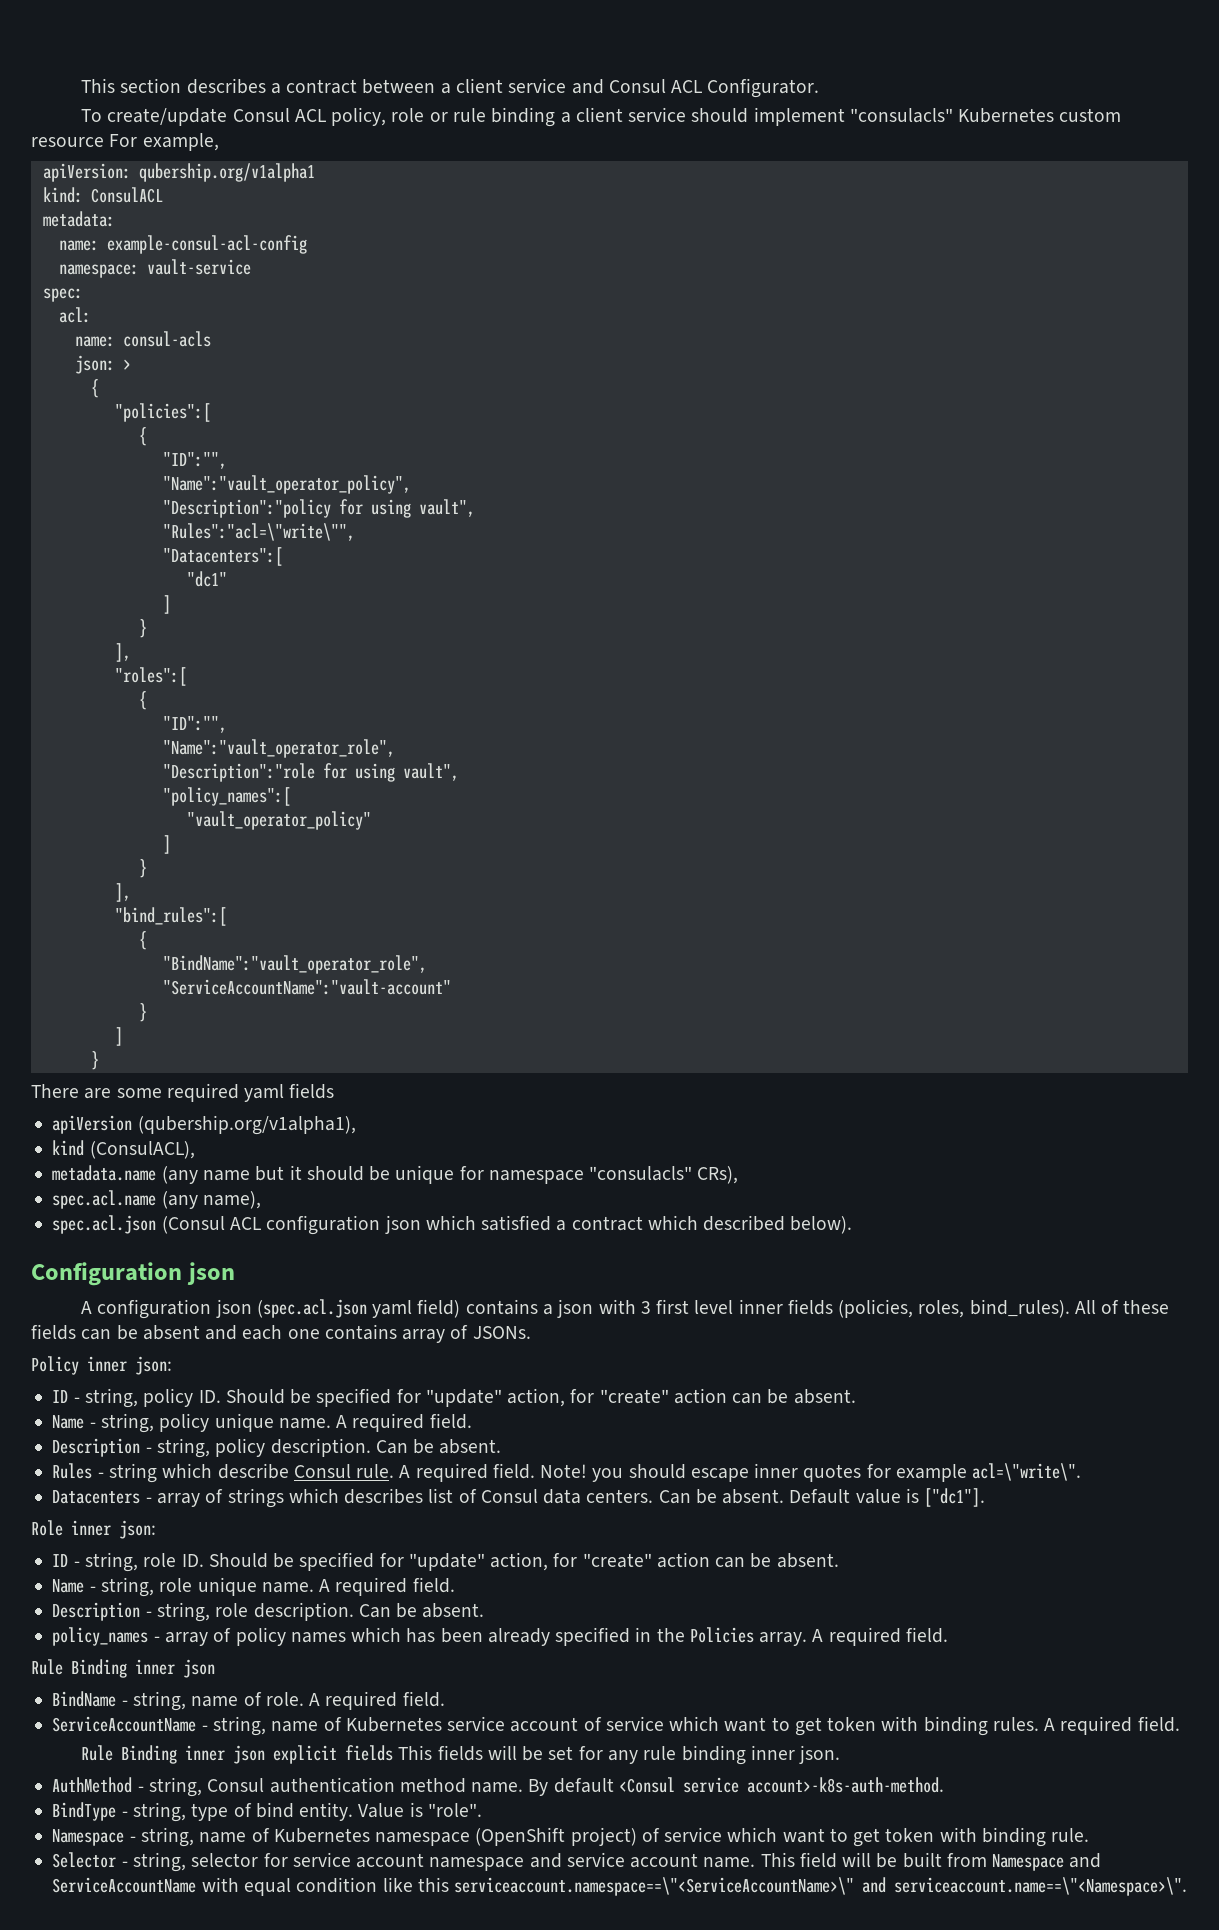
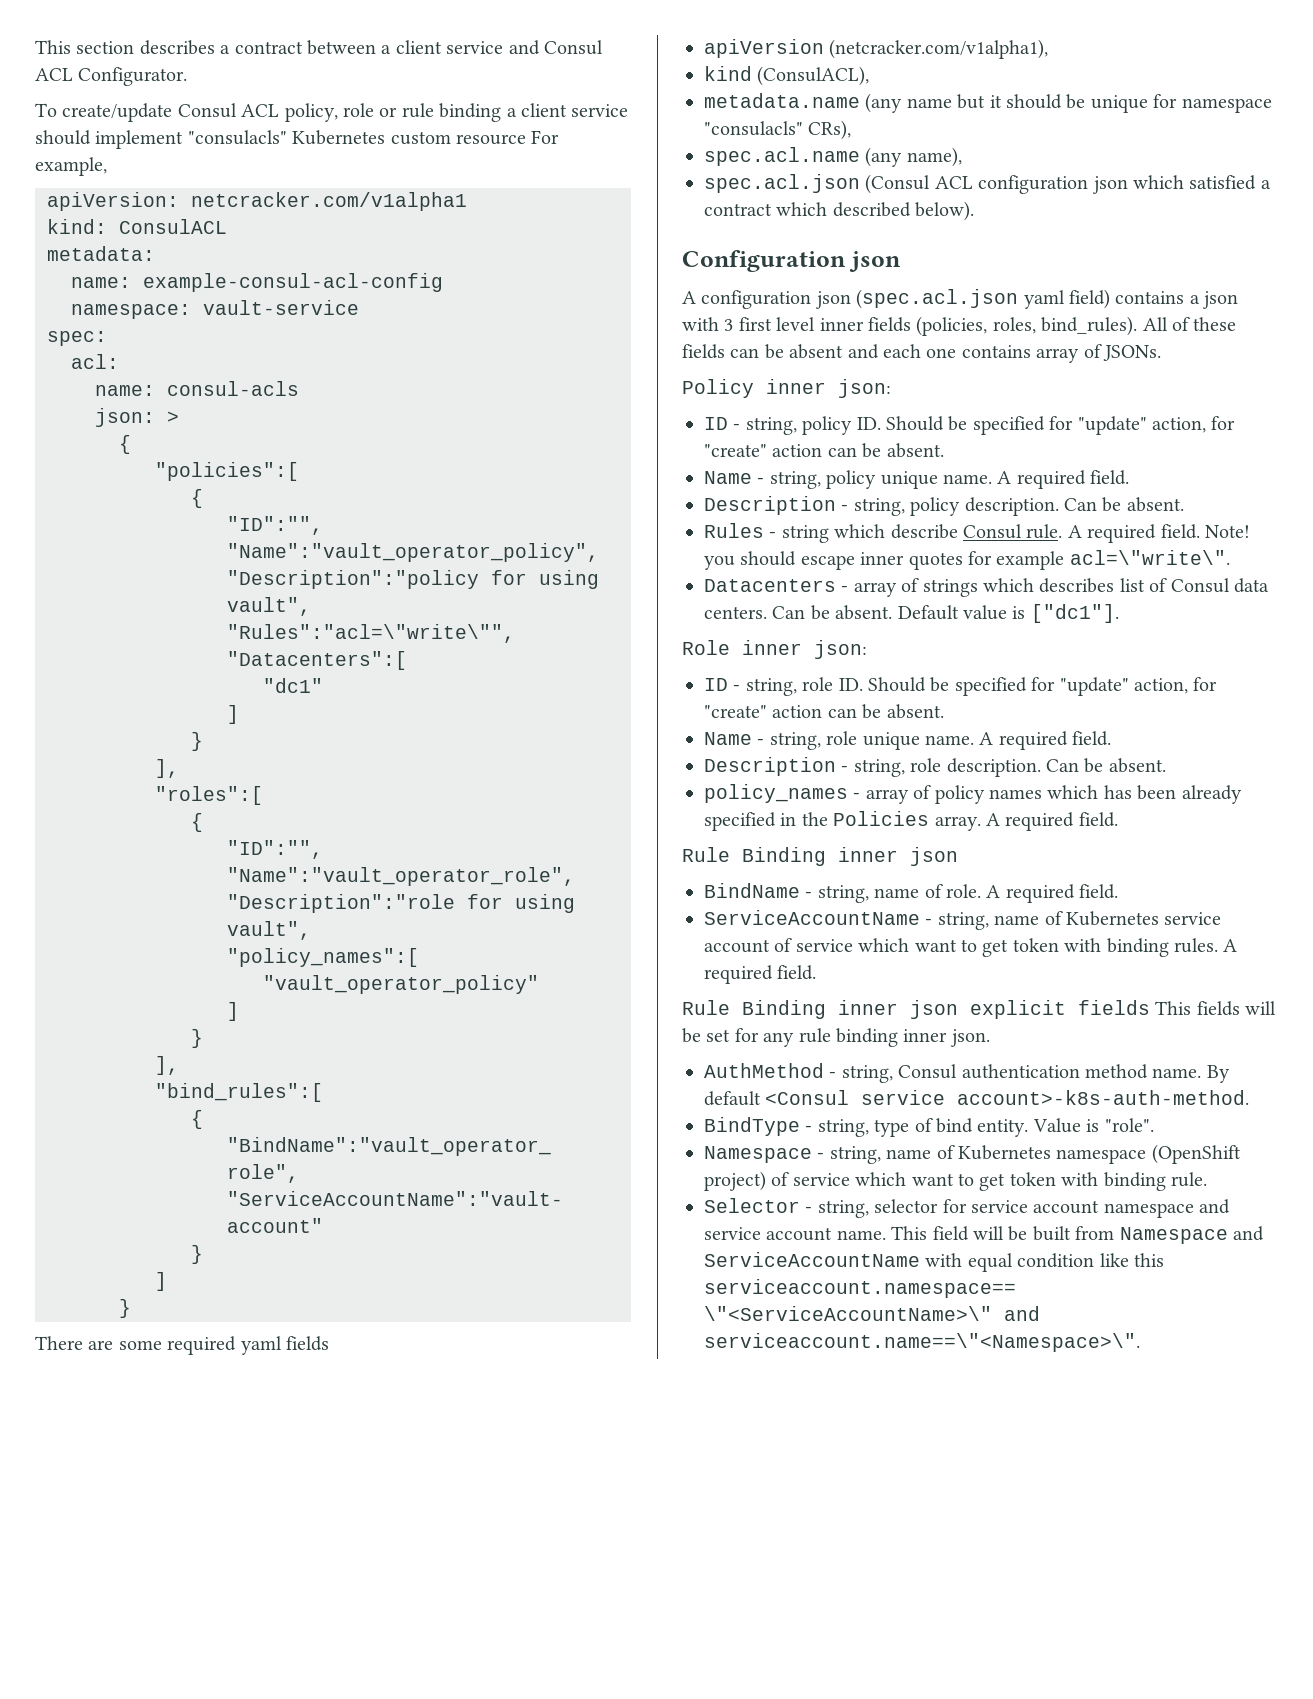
[138,163,315,182] qubership.org/v1alpha1 -> [191,192,467,211] netcracker.com/v1alpha1
[137,1115,356,1135] (qubership.org/v1alpha1), -> [829,39,1049,59] (netcracker.com/v1alpha1),

